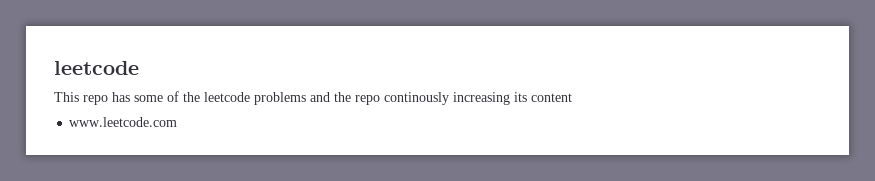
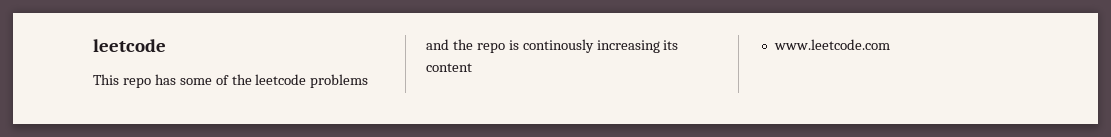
(380, 100) none -> [508,40,519,50] is

